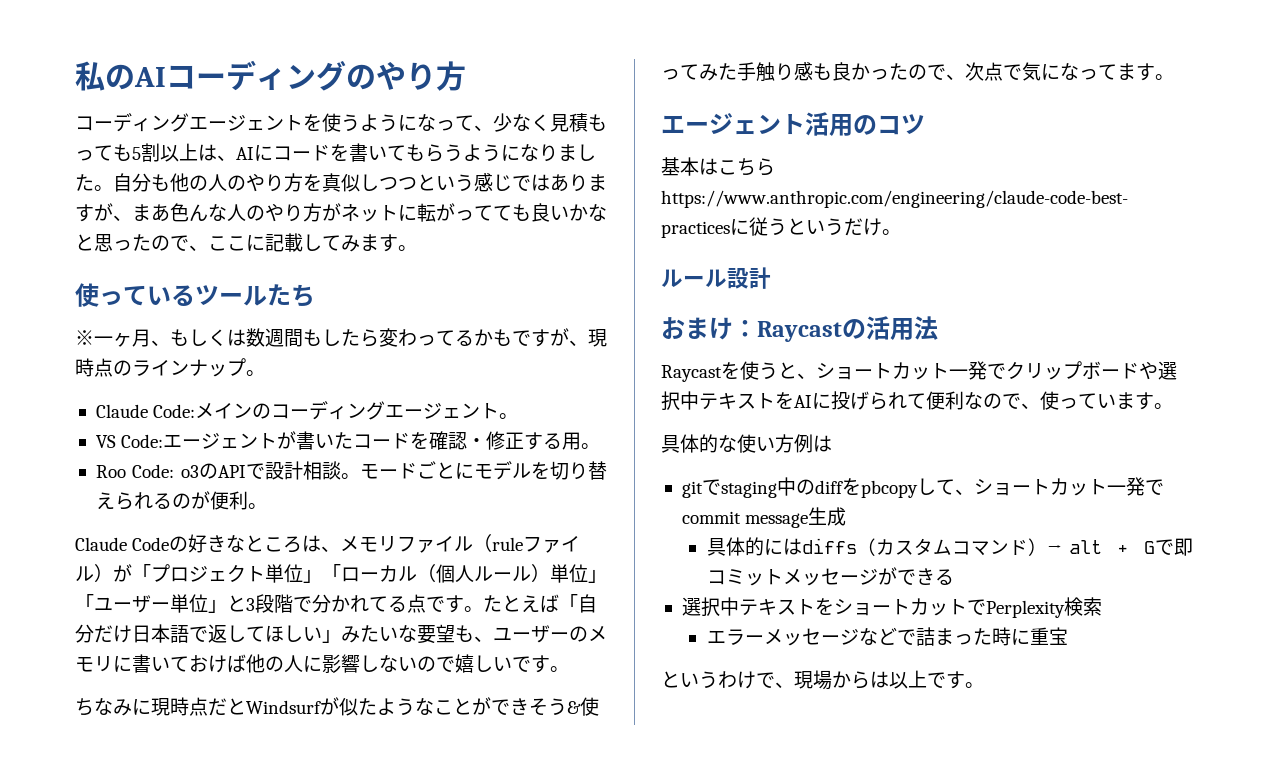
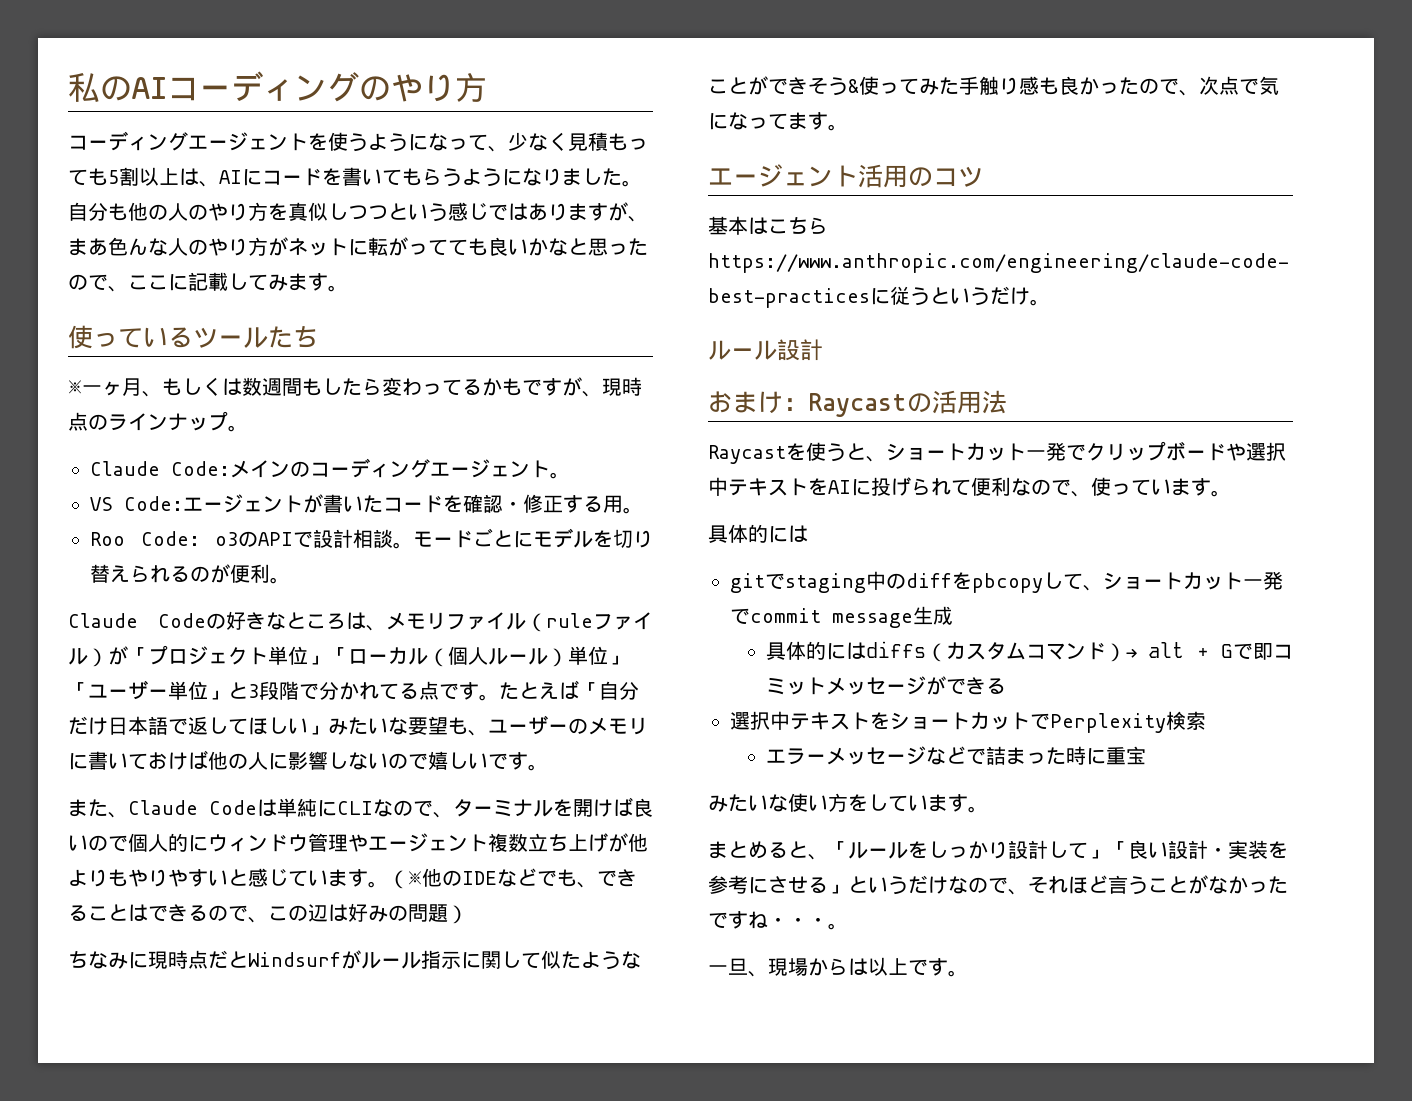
(569, 669) none -> [68,797,653,818] [68,833,648,852] [68,868,637,889] [68,903,468,924] // また、Claude Codeは単純にCLIなので、ターミナルを開けば良いので個人的にウィンドウ管理やエージェント複数立ち上げが他よりもやりやすいと感じています。（※他のIDEなどでも、できることはできるので、この辺は好みの問題）
(339, 706) none -> [361,950,541,969] ルール指示に関して
[718,434,813,453] な使い方例 -> [768,526,788,543] に
[661,671,775,689] というわけで -> [708,793,988,813] [708,840,1288,860] [708,875,1288,895] [708,911,848,930] [708,958,748,975] みたいな使い方をしています。 // まとめると、「ルールをしっかり設計して」「良い設計・実装を参考にさせる」というだけなので、それほど言うことがなかったですね・・・。 // 一旦

